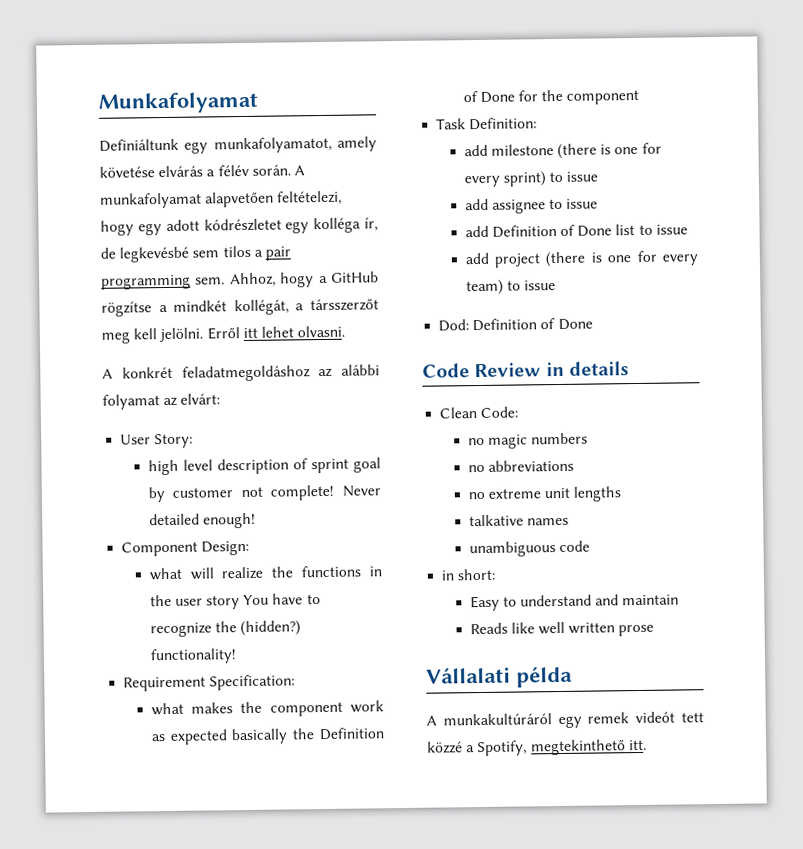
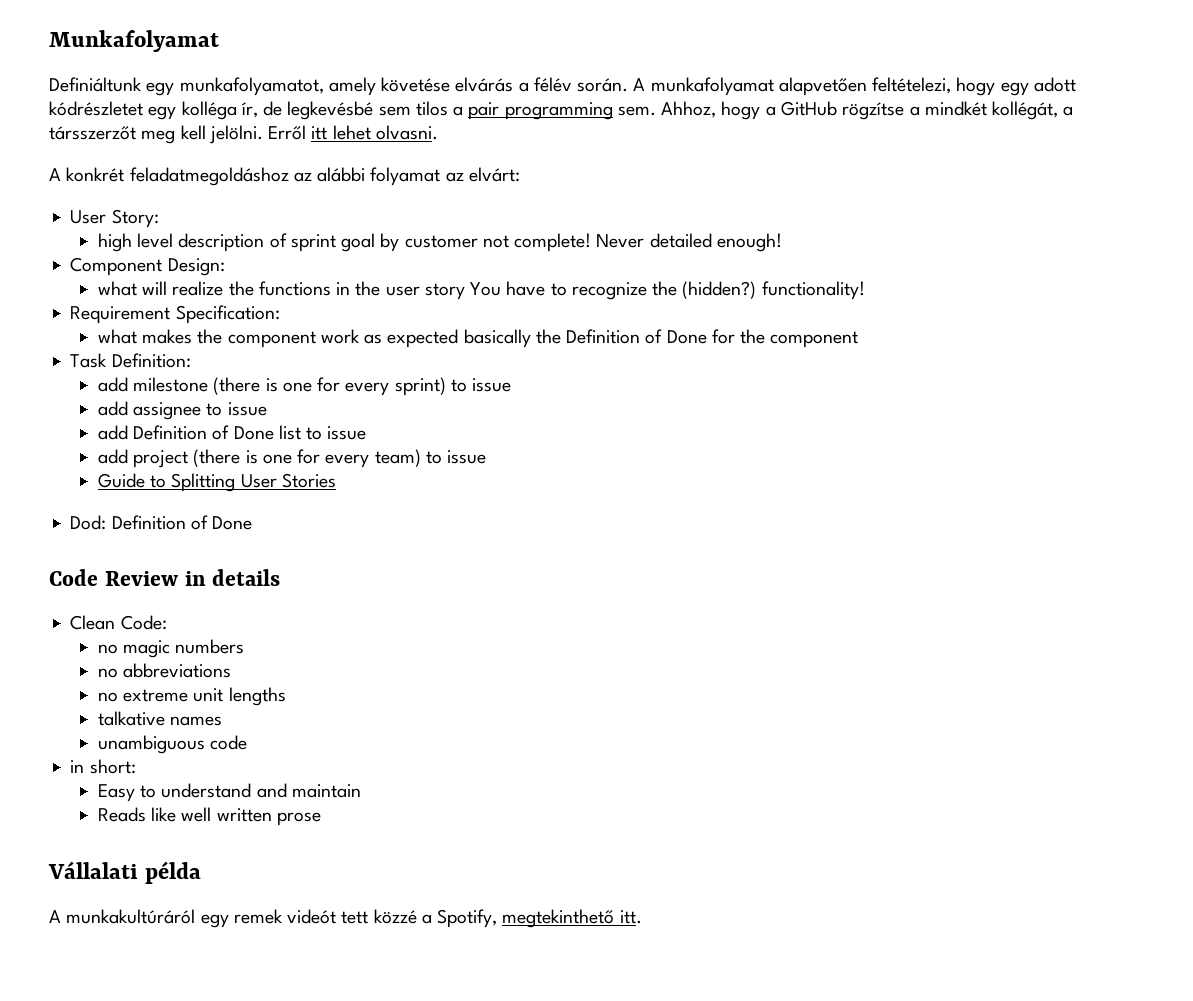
(557, 285) none -> [97,473,336,492] // Guide to Splitting User Stories

